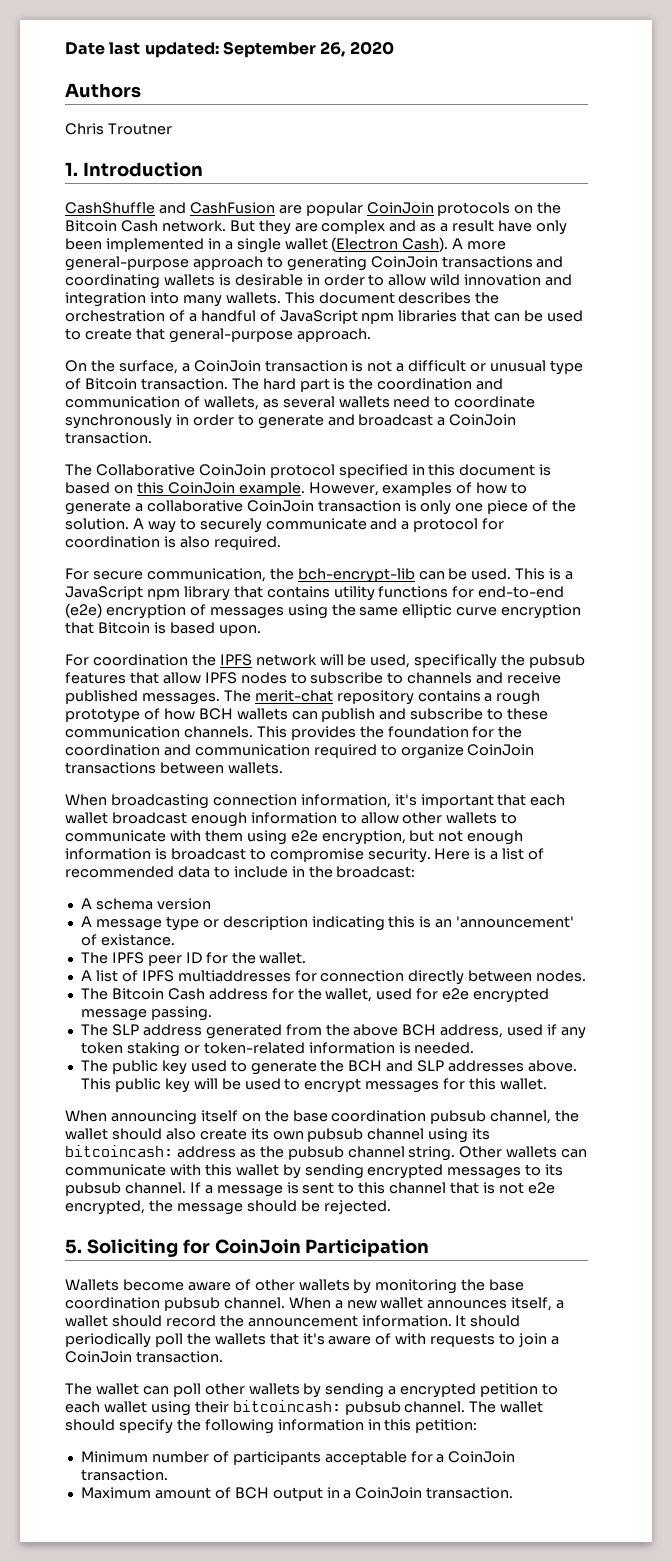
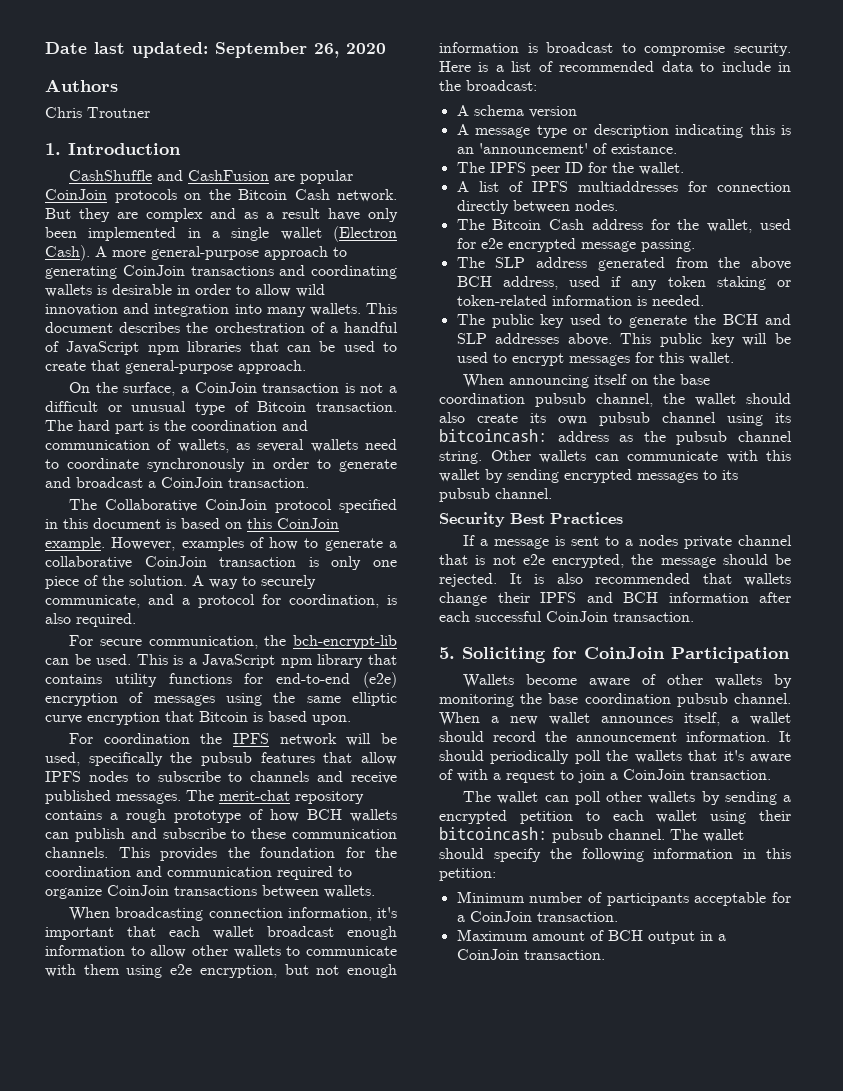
[265,518,367,530] communicate -> [45,595,140,608] communicate,
[65,536,160,548] coordination -> [289,594,379,608] coordination,
(186, 1188) none -> [439,512,623,527] // Security Best Practices //
[358,1182,386,1194] this -> [625,535,733,549] a nodes private
(391, 1207) none -> [509,573,791,586] [439,592,791,606] [439,611,694,622] It is also recommended that wallets change their IPFS and BCH information after each successful CoinJoin transaction.
[430,1333,496,1347] requests -> [493,770,555,783] a request

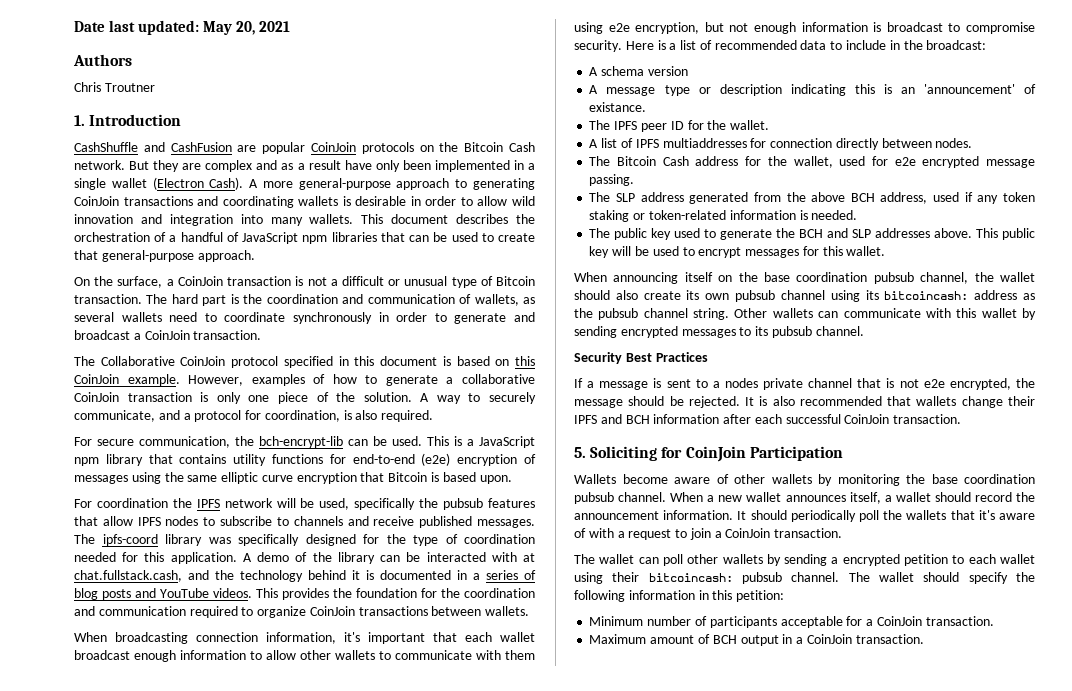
[215,42,386,58] September 26, 2020 -> [202,21,290,35] May 20, 2021
[219,790,364,804] [45,809,397,823] [45,828,397,842] [45,847,108,858] merit-chat repository contains a rough prototype of how BCH wallets can publish and subscribe to these communication channels. -> [102,534,535,546] [74,552,535,564] [74,570,536,582] [74,588,252,600] ipfs-coord library was specifically designed for the type of coordination needed for this application. A demo of the library can be interacted with at chat.fullstack.cash, and the technology behind it is documented in a series of blog posts and YouTube videos.

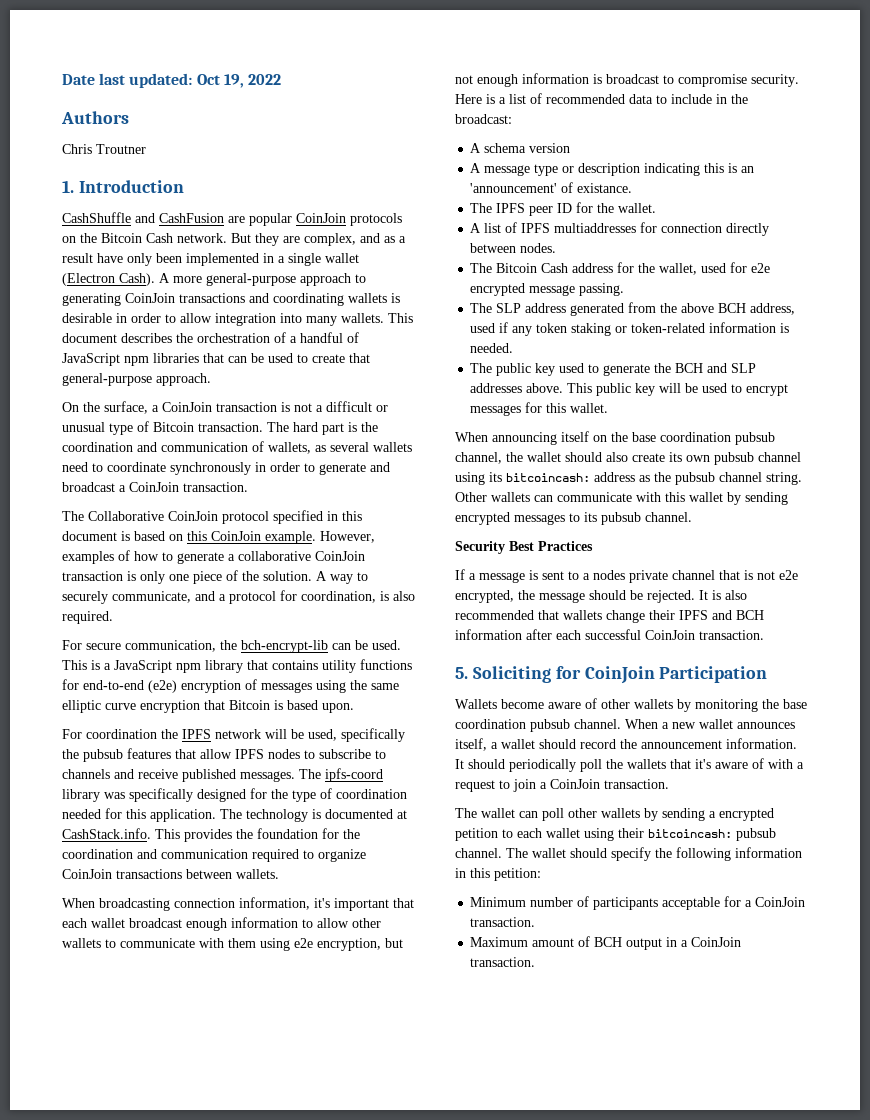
[202,21,290,35] May 20, 2021 -> [196,74,281,88] Oct 19, 2022
[205,160,253,172] complex -> [304,233,356,246] complex,
[512,196,535,206] [74,214,162,224] wild innovation and -> (212, 318) none
[242,552,535,564] [74,570,536,582] [74,588,252,600] A demo of the library can be interacted with at chat.fullstack.cash, and the technology behind it is documented in a series of blog posts and YouTube videos. -> [220,809,407,822] [62,828,151,839] The technology is documented at CashStack.info.

